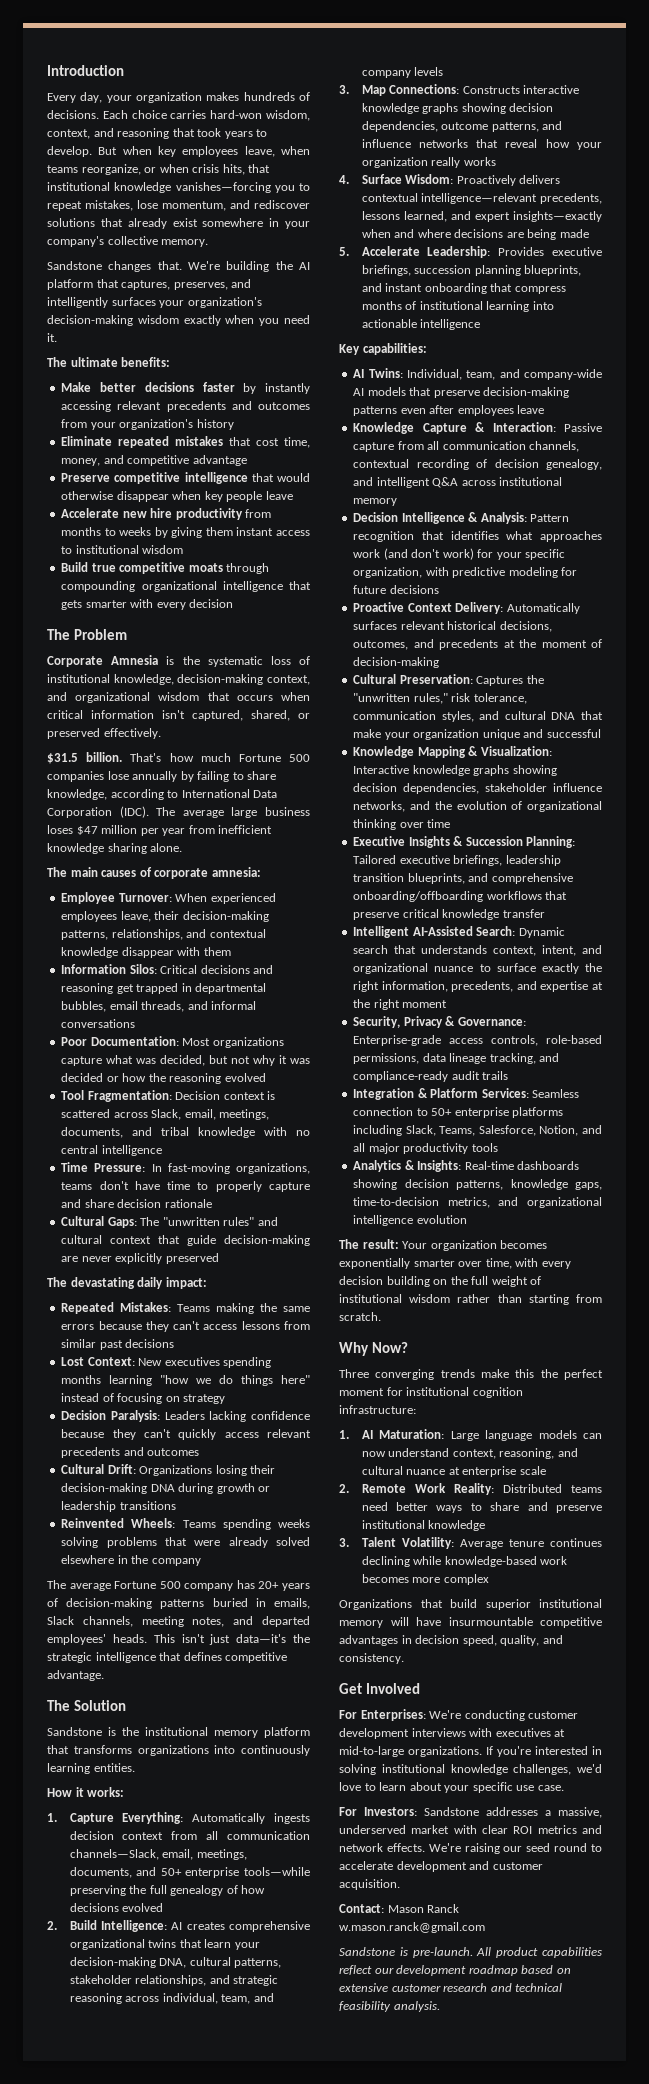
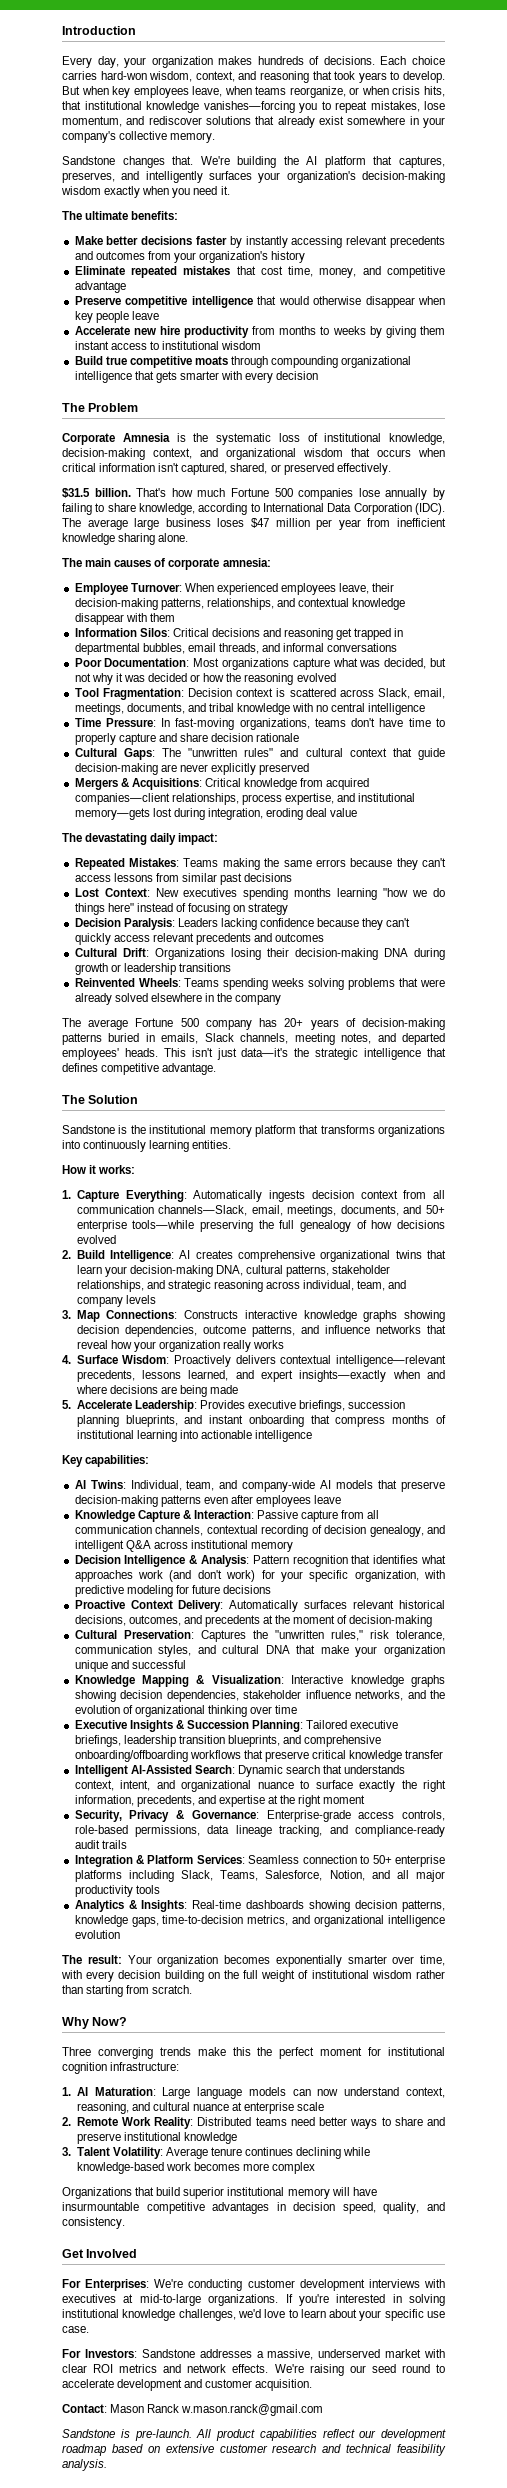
(219, 1258) none -> [74,778,370,790] [74,793,416,805] [74,808,358,820] // Mergers & Acquisitions: Critical knowledge from acquired companies—client relationships, process expertise, and institutional memory—gets lost during integration, eroding deal value

